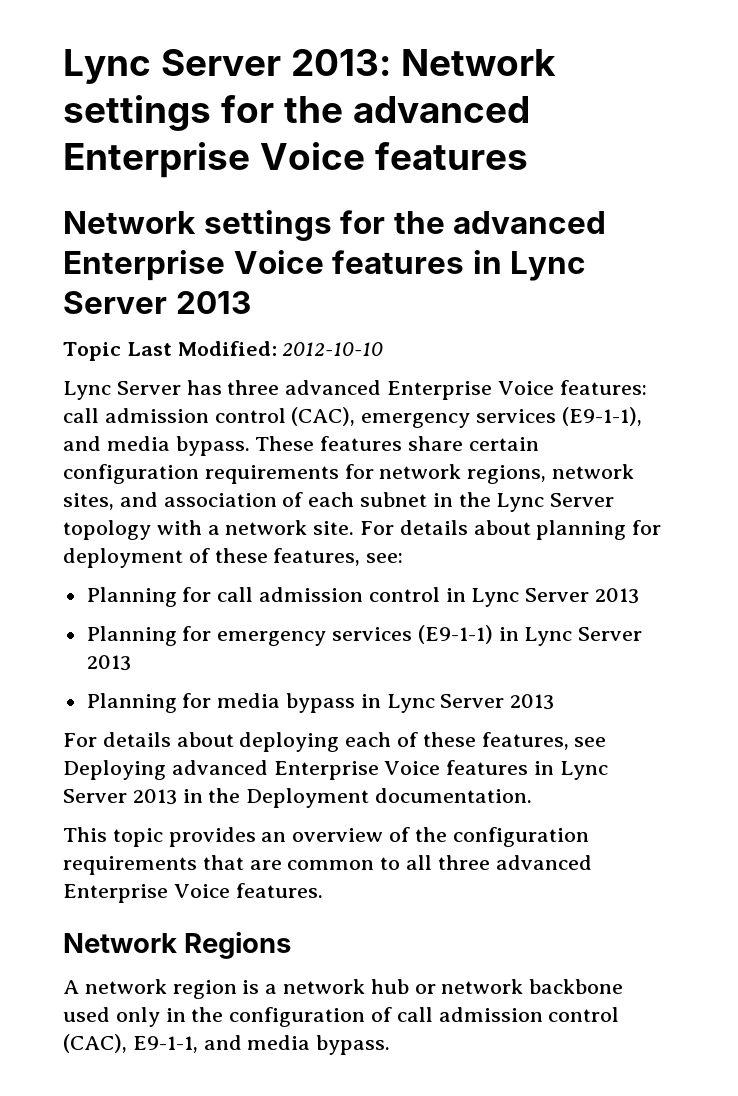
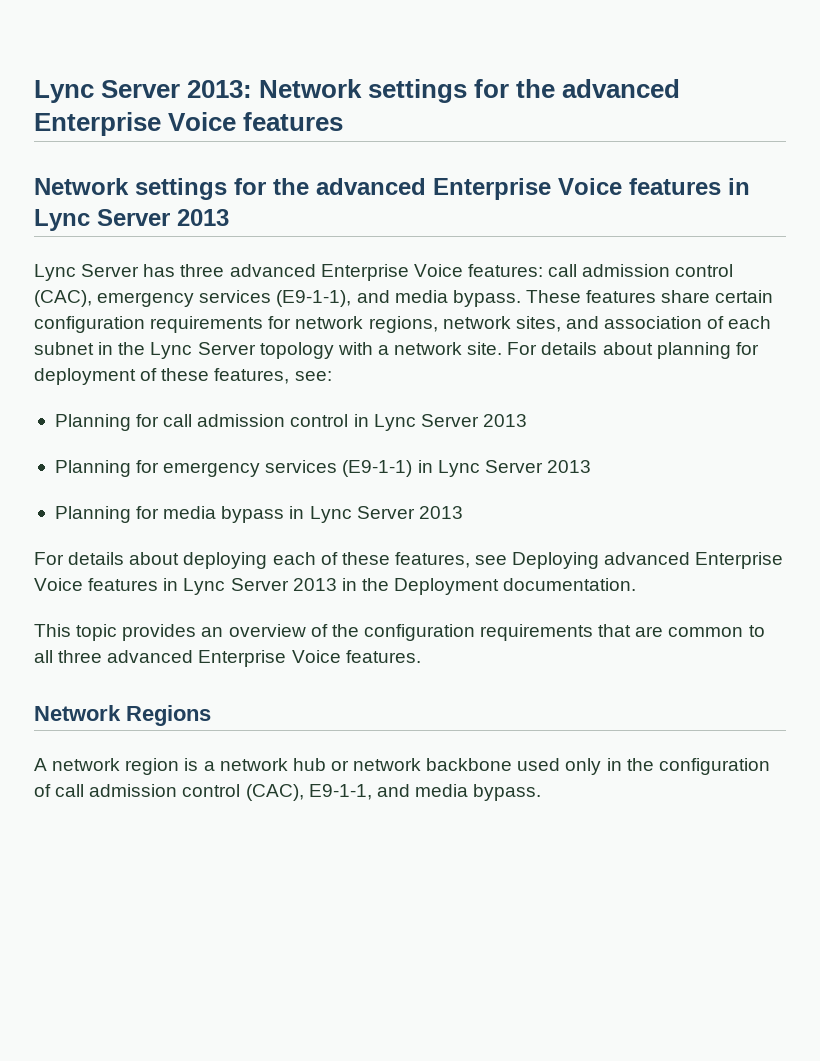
[63,341,384,361] // Topic Last Modified: 2012-10-10 -> (229, 217) none

